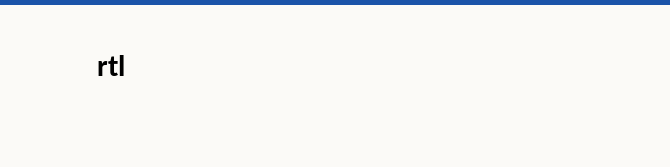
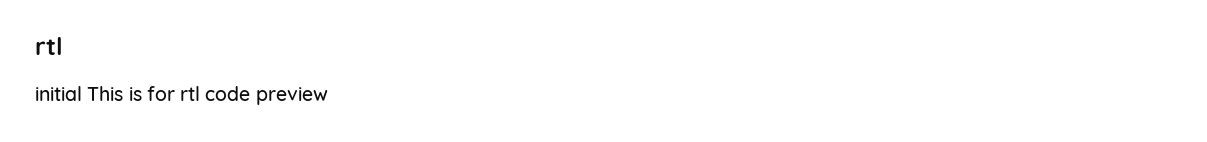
[97,55,125,76] rtl -> [35,37,63,55] [35,86,328,105] rtl // initial This is for rtl code preview

